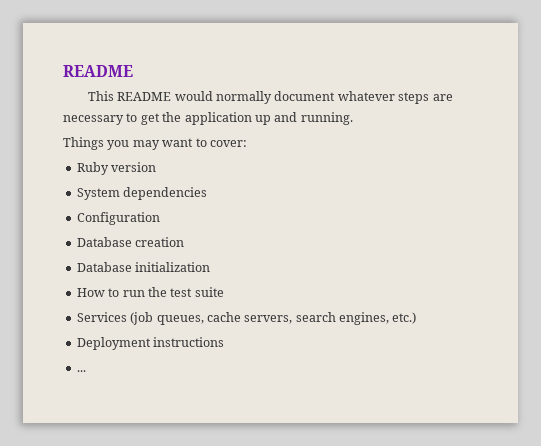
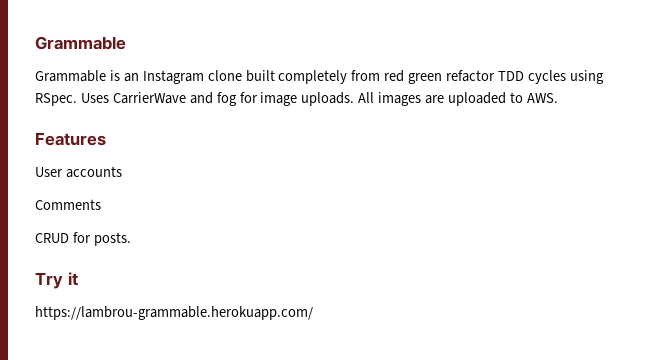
[63,65,133,77] [87,91,453,104] [63,112,353,125] [63,137,247,150] [76,162,157,175] [76,187,208,200] [76,212,160,225] [76,237,185,247] [76,262,211,272] [76,287,224,297] [76,312,417,325] [76,337,225,350] [76,370,86,372] README // This README would normally document whatever steps are necessary to get the application up and running. // Things you may want to cover: // Ruby version // System dependencies // Configuration // Database creation // Database initialization // How to run the test suite // Services (job queues, cache servers, search engines, etc.) // Deployment instructions // ... -> [35,36,126,50] [35,70,604,84] [35,92,558,106] [35,132,106,146] [35,166,122,178] [35,199,101,210] [35,232,131,246] [35,272,78,289] [35,306,313,320] Grammable // Grammable is an Instagram clone built completely from red green refactor TDD cycles using RSpec. Uses CarrierWave and fog for image uploads. All images are uploaded to AWS. // Features // User accounts // Comments // CRUD for posts. // Try it // https://lambrou-grammable.herokuapp.com/

